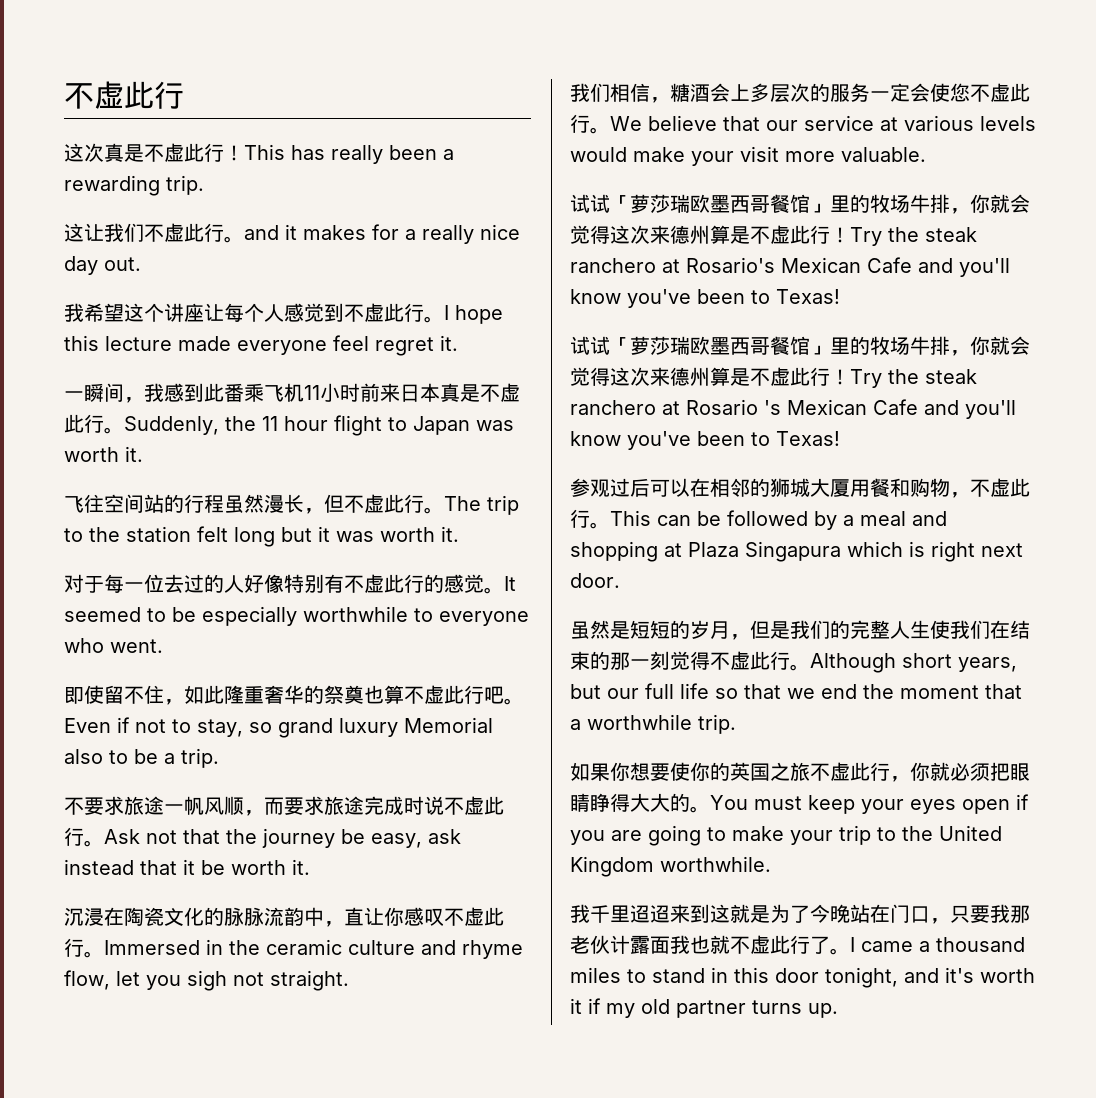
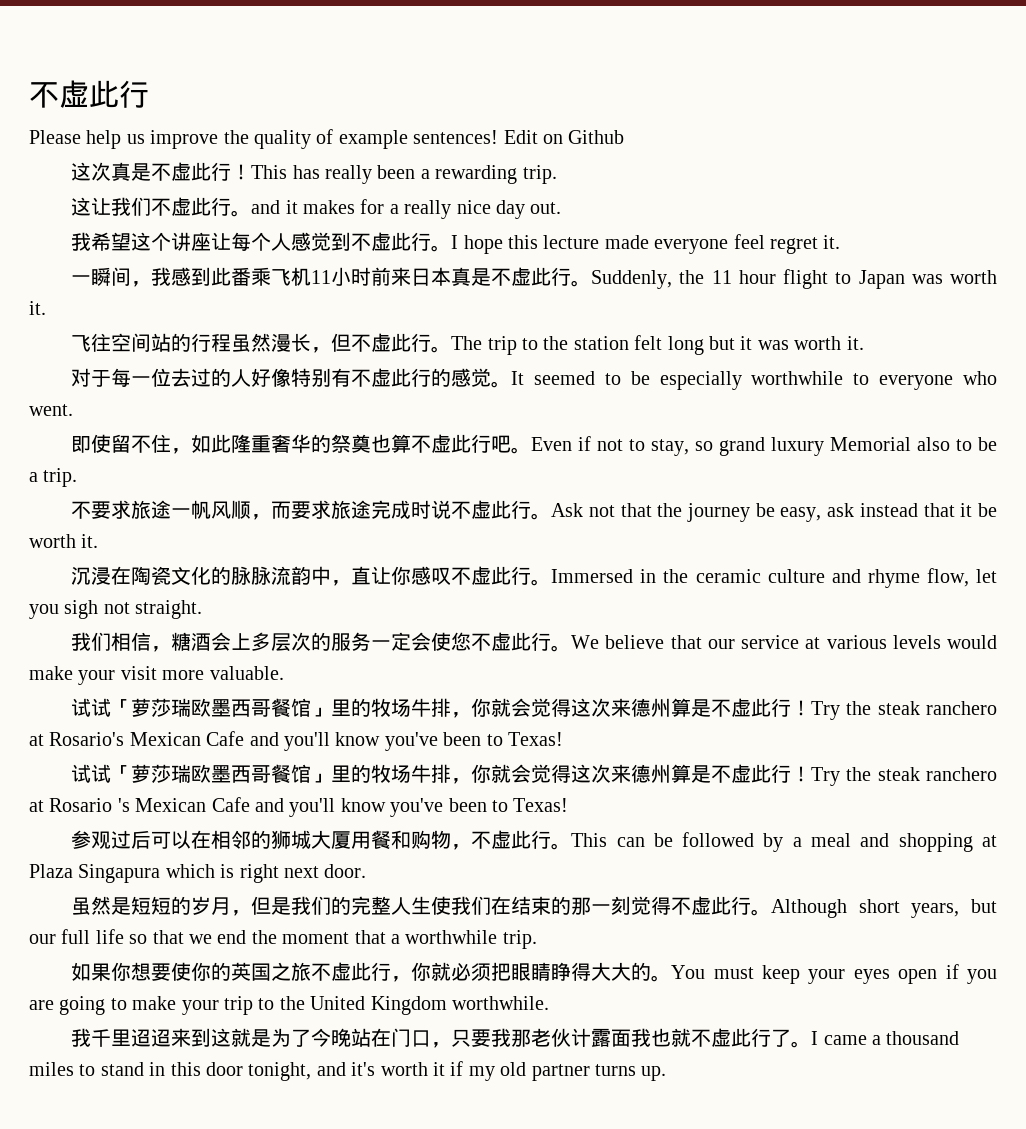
[64,81,184,109] 不虚此行 -> [29,80,149,108] [29,129,625,149] 不虚此行 // Please help us improve the quality of example sentences! Edit on Github

